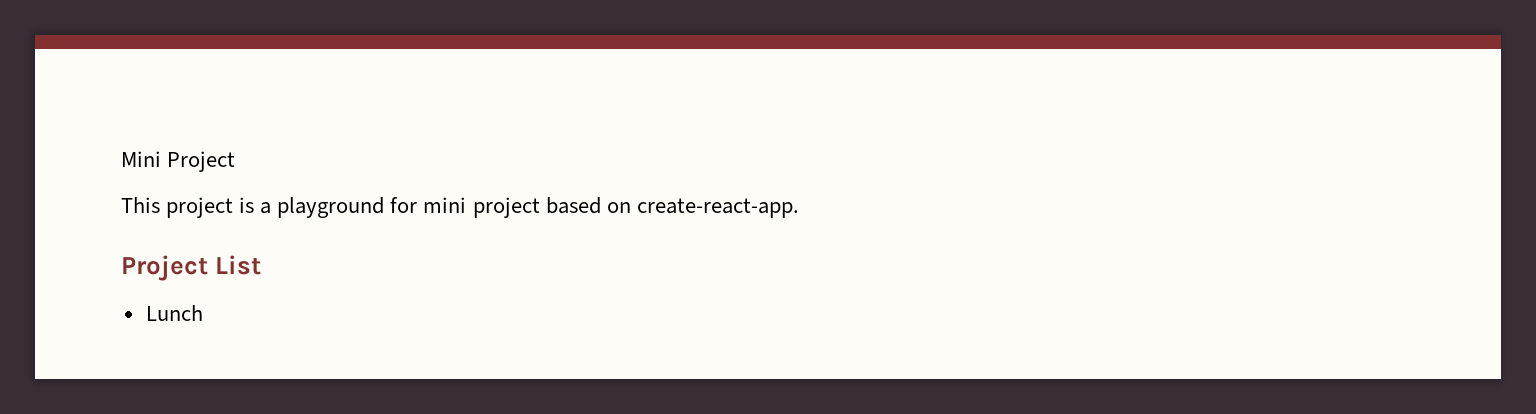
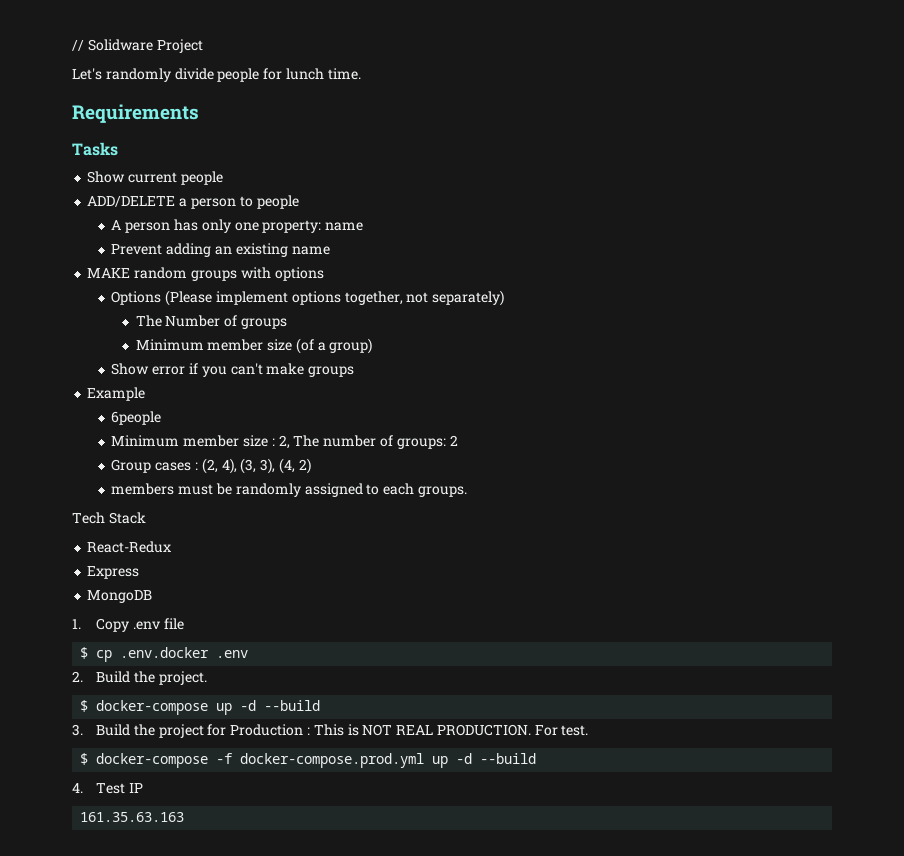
[121,151,161,167] Mini -> [72,39,153,51] // Solidware
[121,197,799,218] [121,255,262,281] [145,305,203,321] This project is a playground for mini project based on create-react-app. // Project List // Lunch -> [72,68,361,82] [72,104,199,123] [72,142,118,156] [87,171,223,185] [87,195,299,209] [111,219,364,233] [111,243,330,257] [87,267,324,281] [111,290,505,306] [135,315,287,329] [135,338,373,354] [111,363,355,377] [87,387,146,401] [111,411,162,425] [111,435,458,449] [111,458,311,474] [111,483,467,497] [72,512,146,524] [87,541,172,553] [87,566,140,579] [87,590,153,603] [72,618,184,632] [80,647,249,662] [72,671,207,685] [80,700,321,715] [72,724,589,738] [80,753,537,768] [72,783,143,794] [80,812,185,822] Let's randomly divide people for lunch time. // Requirements // Tasks // Show current people // ADD/DELETE a person to people // A person has only one property: name // Prevent adding an existing name // MAKE random groups with options // Options (Please implement options together, not separately) // The Number of groups // Minimum member size (of a group) // Show error if you can't make groups // Example // 6people // Minimum member size : 2, The number of groups: 2 // Group cases : (2, 4), (3, 3), (4, 2) // members must be randomly assigned to each groups. // Tech Stack // React-Redux // Express // MongoDB // 1. Copy .env file // $ cp .env.docker .env // 2. Build the project. // $ docker-compose up -d --build // 3. Build the project for Production : This is NOT REAL PRODUCTION. For test. // $ docker-compose -f docker-compose.prod.yml up -d --build // 4. Test IP // 161.35.63.163

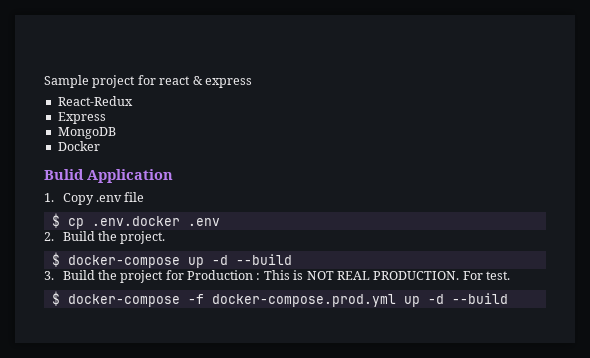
[72,39,203,53] [72,68,361,82] [72,104,199,123] [72,142,118,156] [87,171,223,185] [87,195,299,209] [111,219,364,233] [111,243,330,257] [87,267,324,281] [111,290,505,306] [135,315,287,329] [135,338,373,354] [111,363,355,377] [87,387,146,401] [111,411,162,425] [111,435,458,449] [111,458,311,474] [111,483,467,497] [72,512,146,524] // Solidware Project // Let's randomly divide people for lunch time. // Requirements // Tasks // Show current people // ADD/DELETE a person to people // A person has only one property: name // Prevent adding an existing name // MAKE random groups with options // Options (Please implement options together, not separately) // The Number of groups // Minimum member size (of a group) // Show error if you can't make groups // Example // 6people // Minimum member size : 2, The number of groups: 2 // Group cases : (2, 4), (3, 3), (4, 2) // members must be randomly assigned to each groups. // Tech Stack -> [44,75,252,88] Sample project for react & express
(153, 596) none -> [57,141,100,151] [44,169,173,183] // Docker // Bulid Application
[72,783,143,794] [80,812,185,822] // 4. Test IP // 161.35.63.163 -> (508, 298) none

